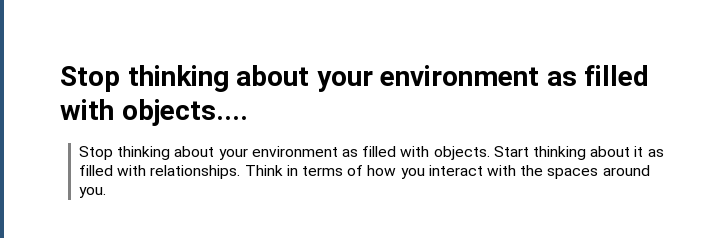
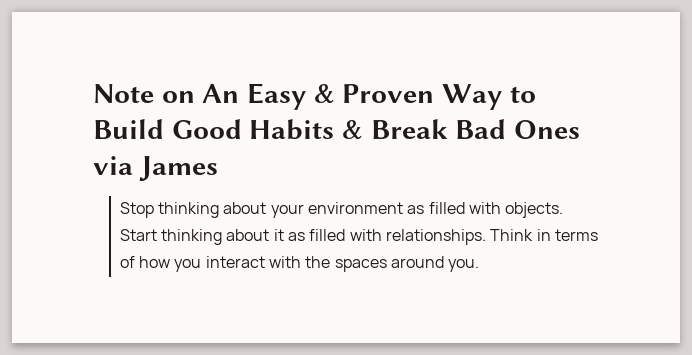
[60,65,650,92] [60,99,248,126] Stop thinking about your environment as filled with objects.... -> [93,83,536,110] [93,119,581,140] [93,156,218,181] Note on An Easy & Proven Way to Build Good Habits & Break Bad Ones via James

